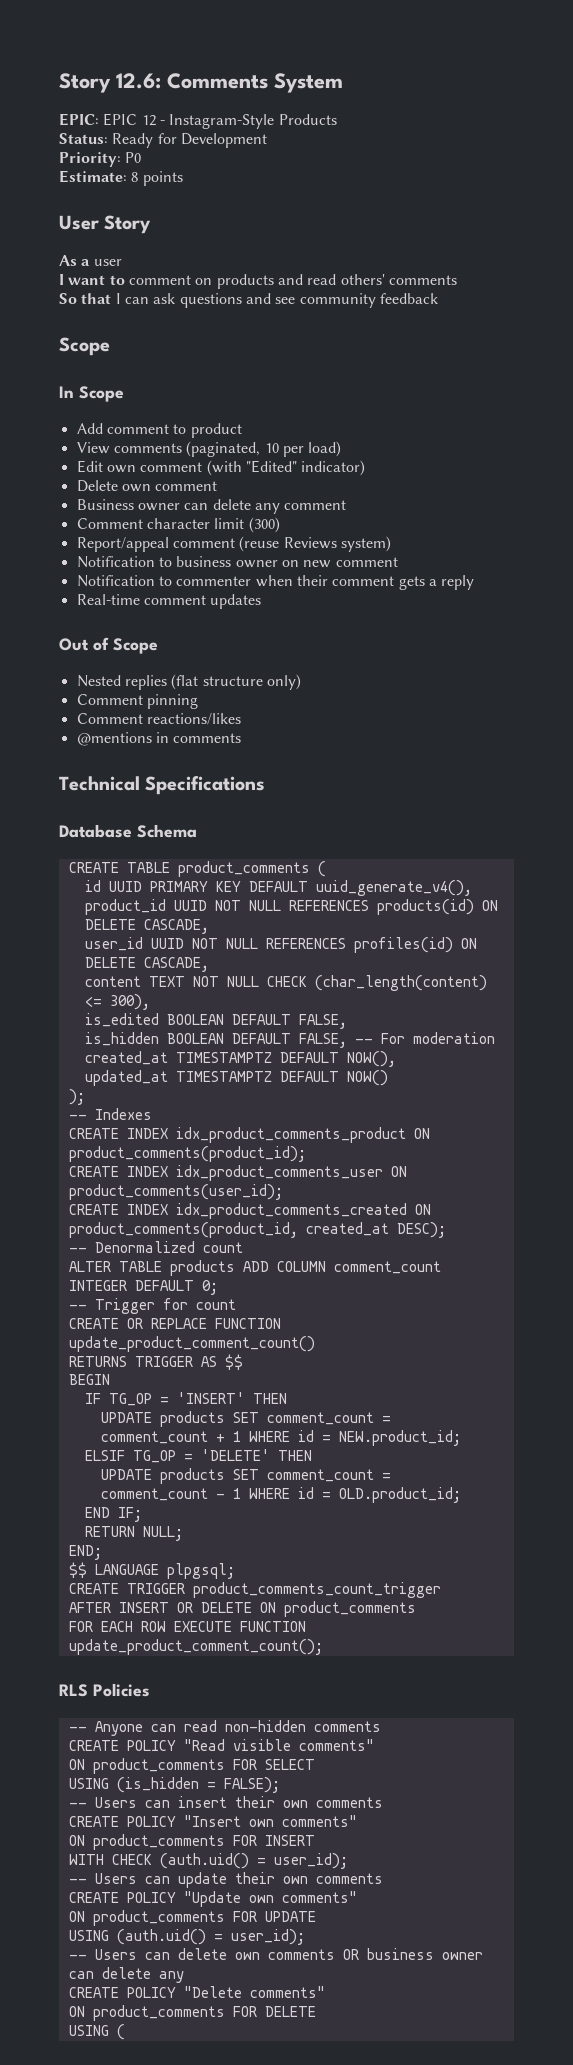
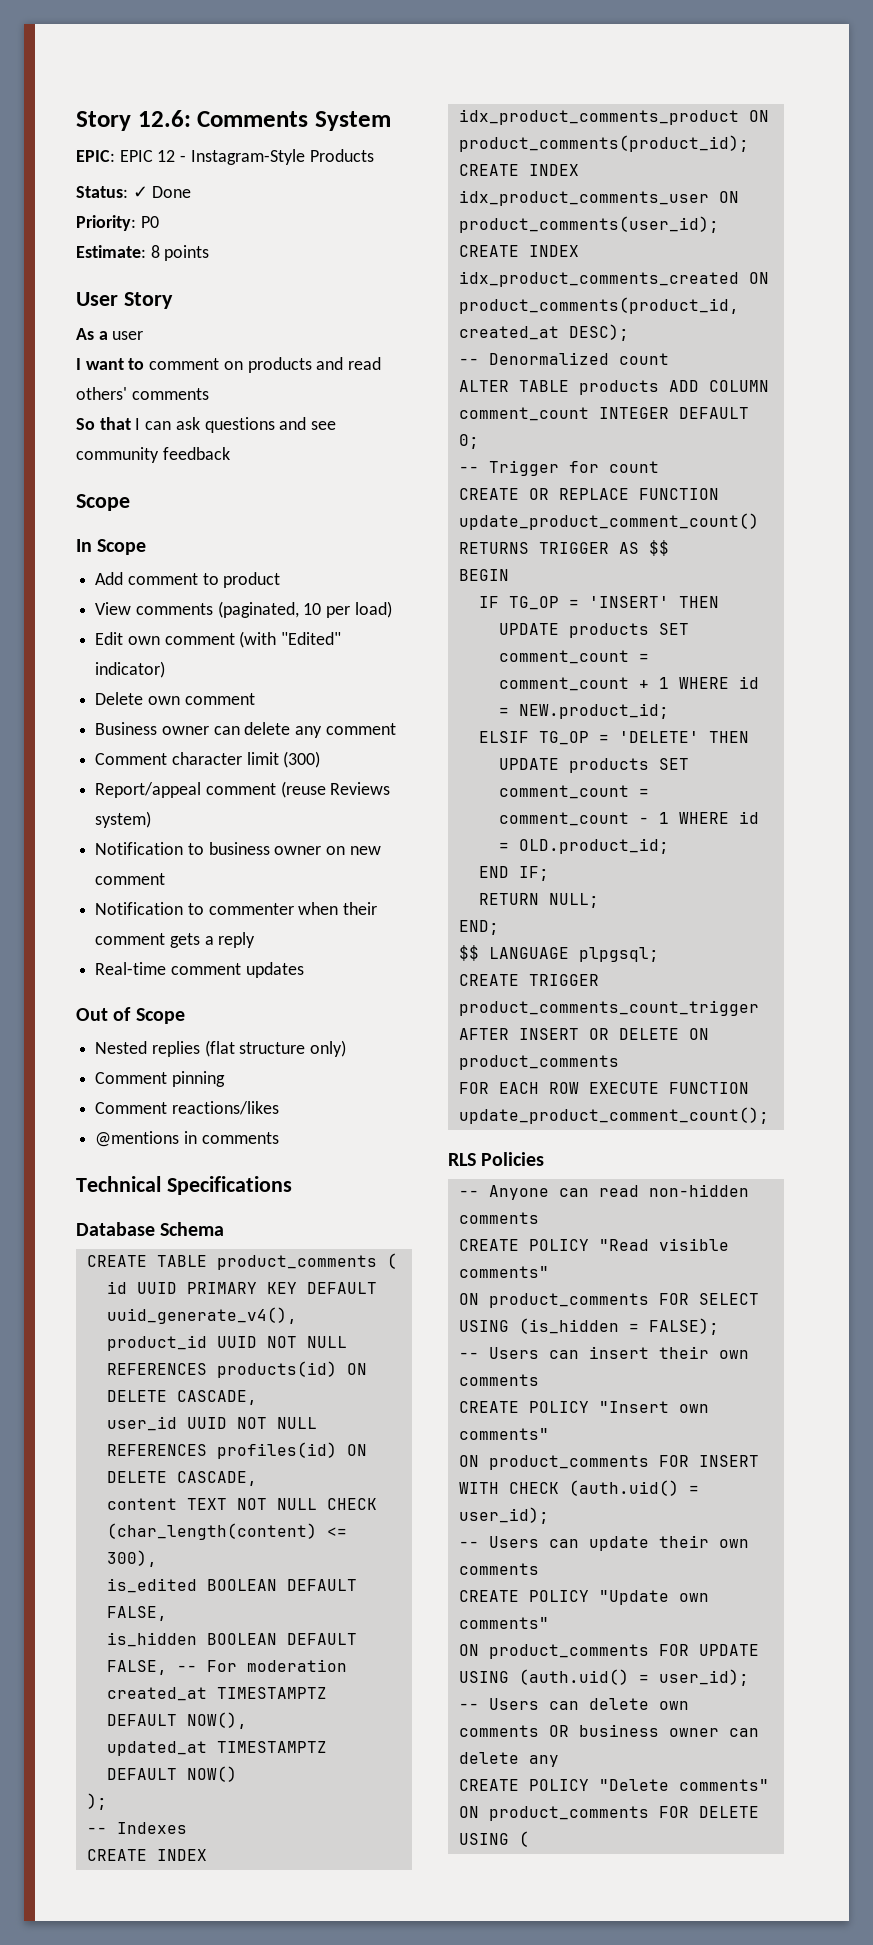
[112,133,267,148] Ready for Development -> [132,186,192,198] ✓ Done

